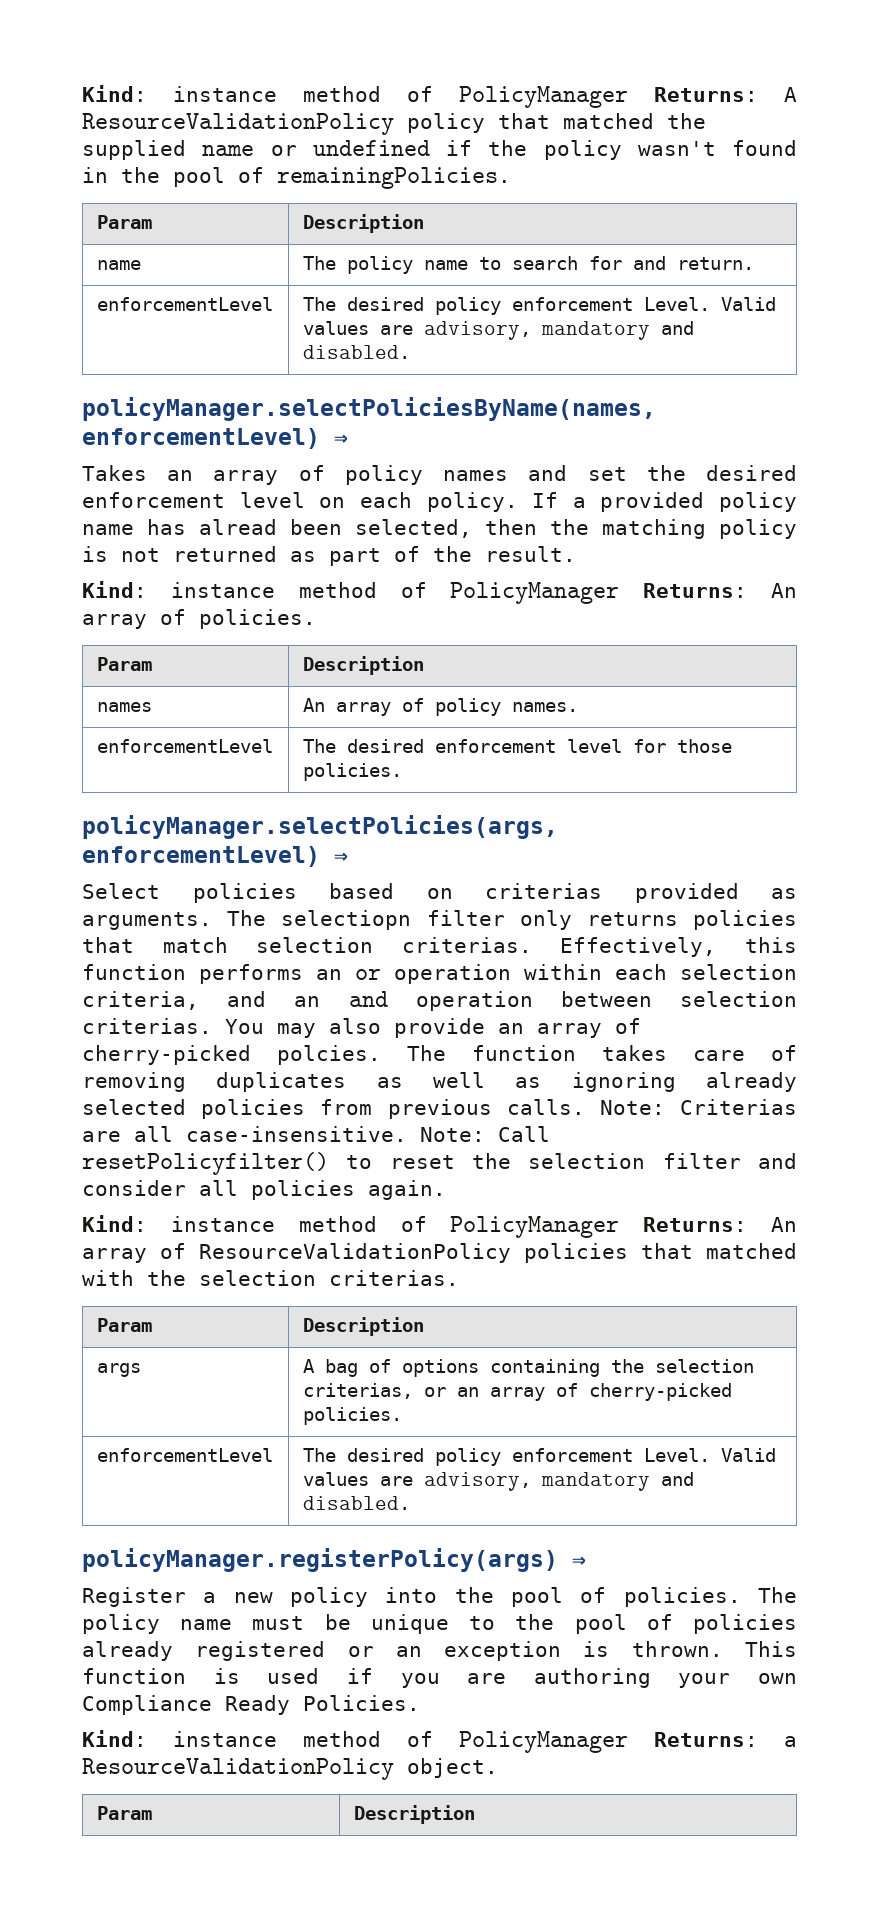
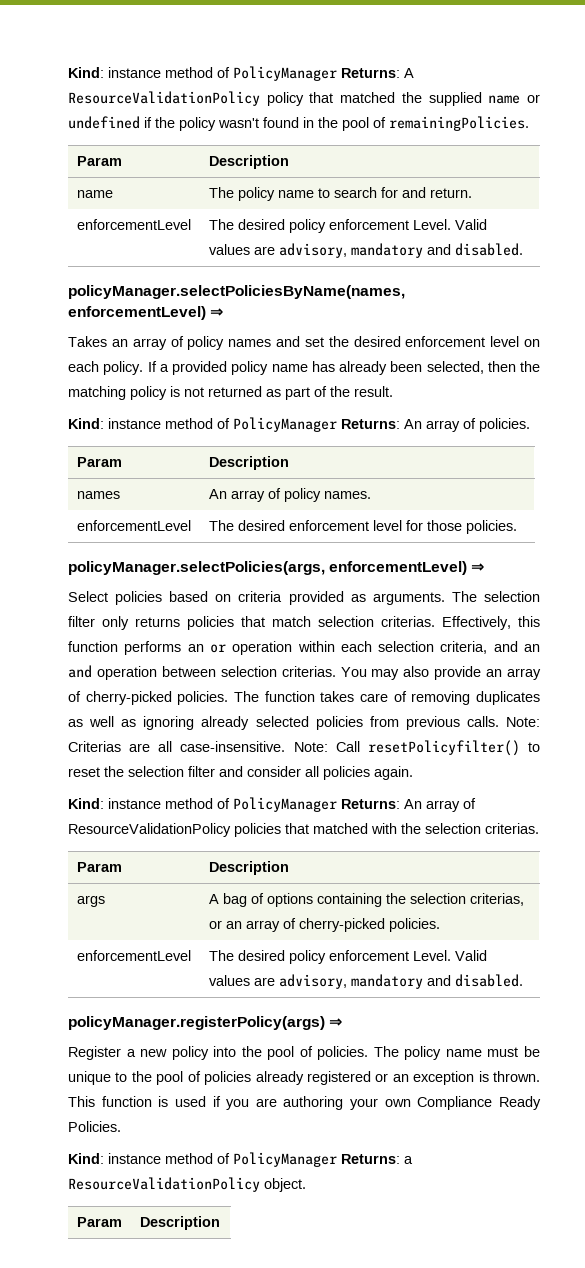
[199,519,277,535] alread -> [339,361,387,375] already
[485,883,602,899] criterias -> [238,591,283,602] criteria
[281,910,412,930] selectiopn -> [483,591,540,602] selection
[277,1045,381,1065] polcies. -> [177,691,229,705] policies.

